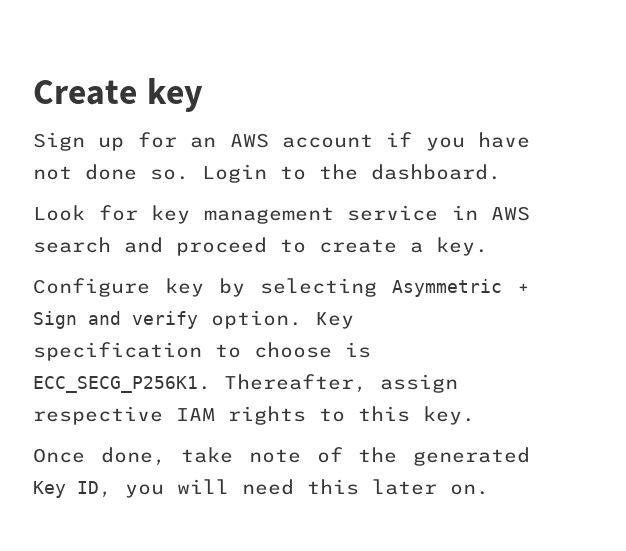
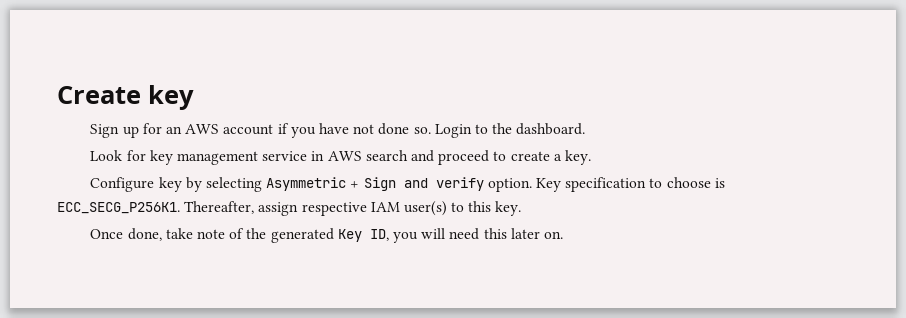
[228,406,306,425] rights -> [403,201,447,216] user(s)

